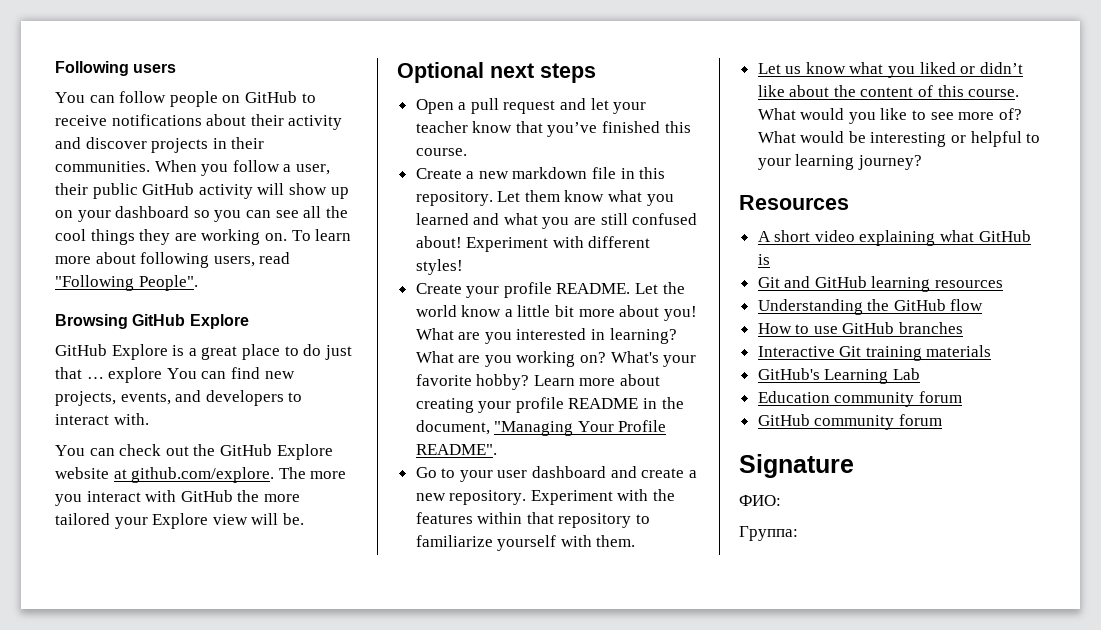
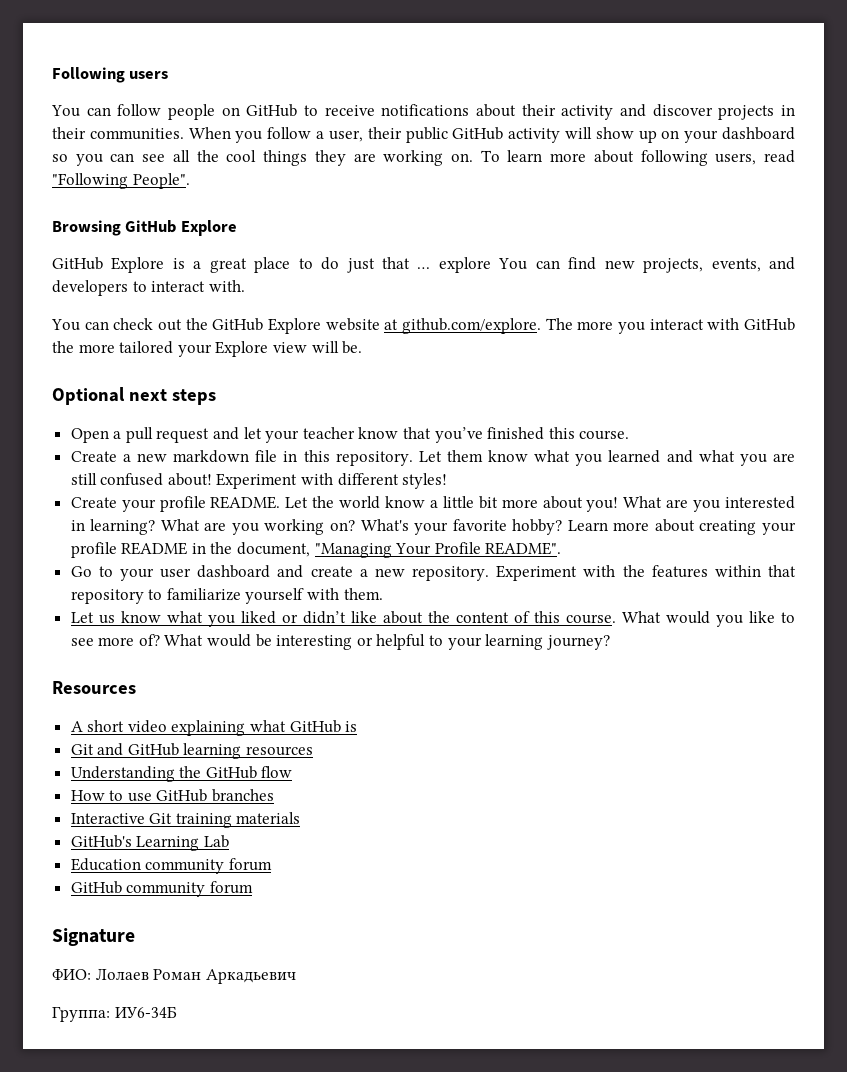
(781, 500) none -> [95,968,296,984] Лолаев Роман Аркадьевич
(798, 533) none -> [114,1006,177,1019] ИУ6-34Б

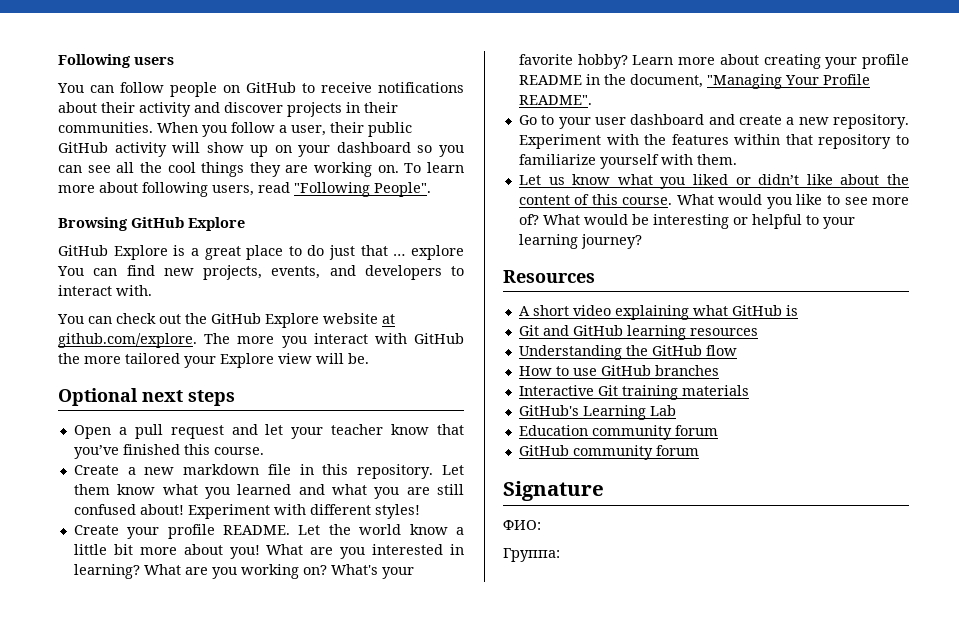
[95,968,296,984] Лолаев Роман Аркадьевич -> (541, 525) none
[114,1006,177,1019] ИУ6-34Б -> (560, 555) none

